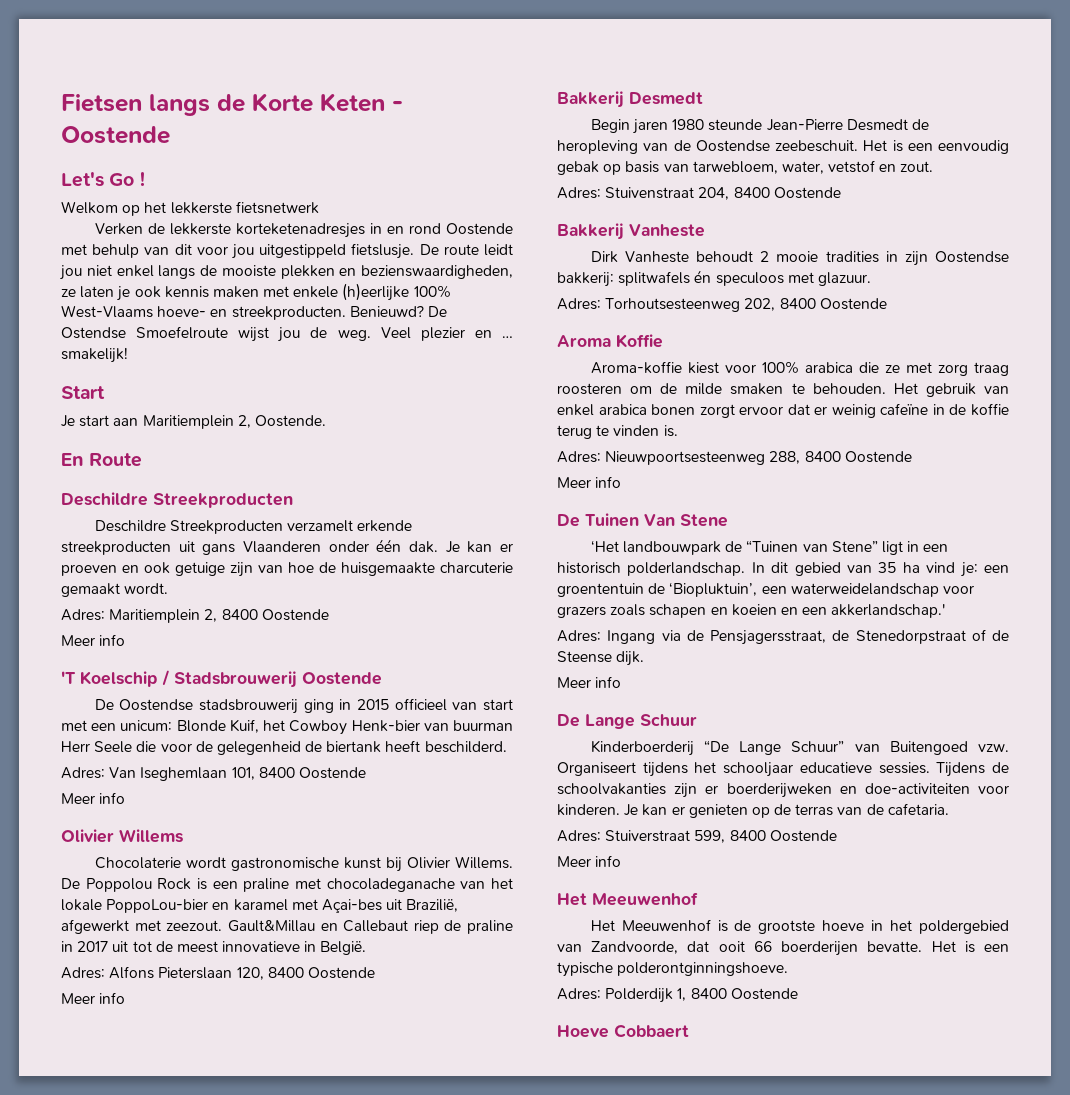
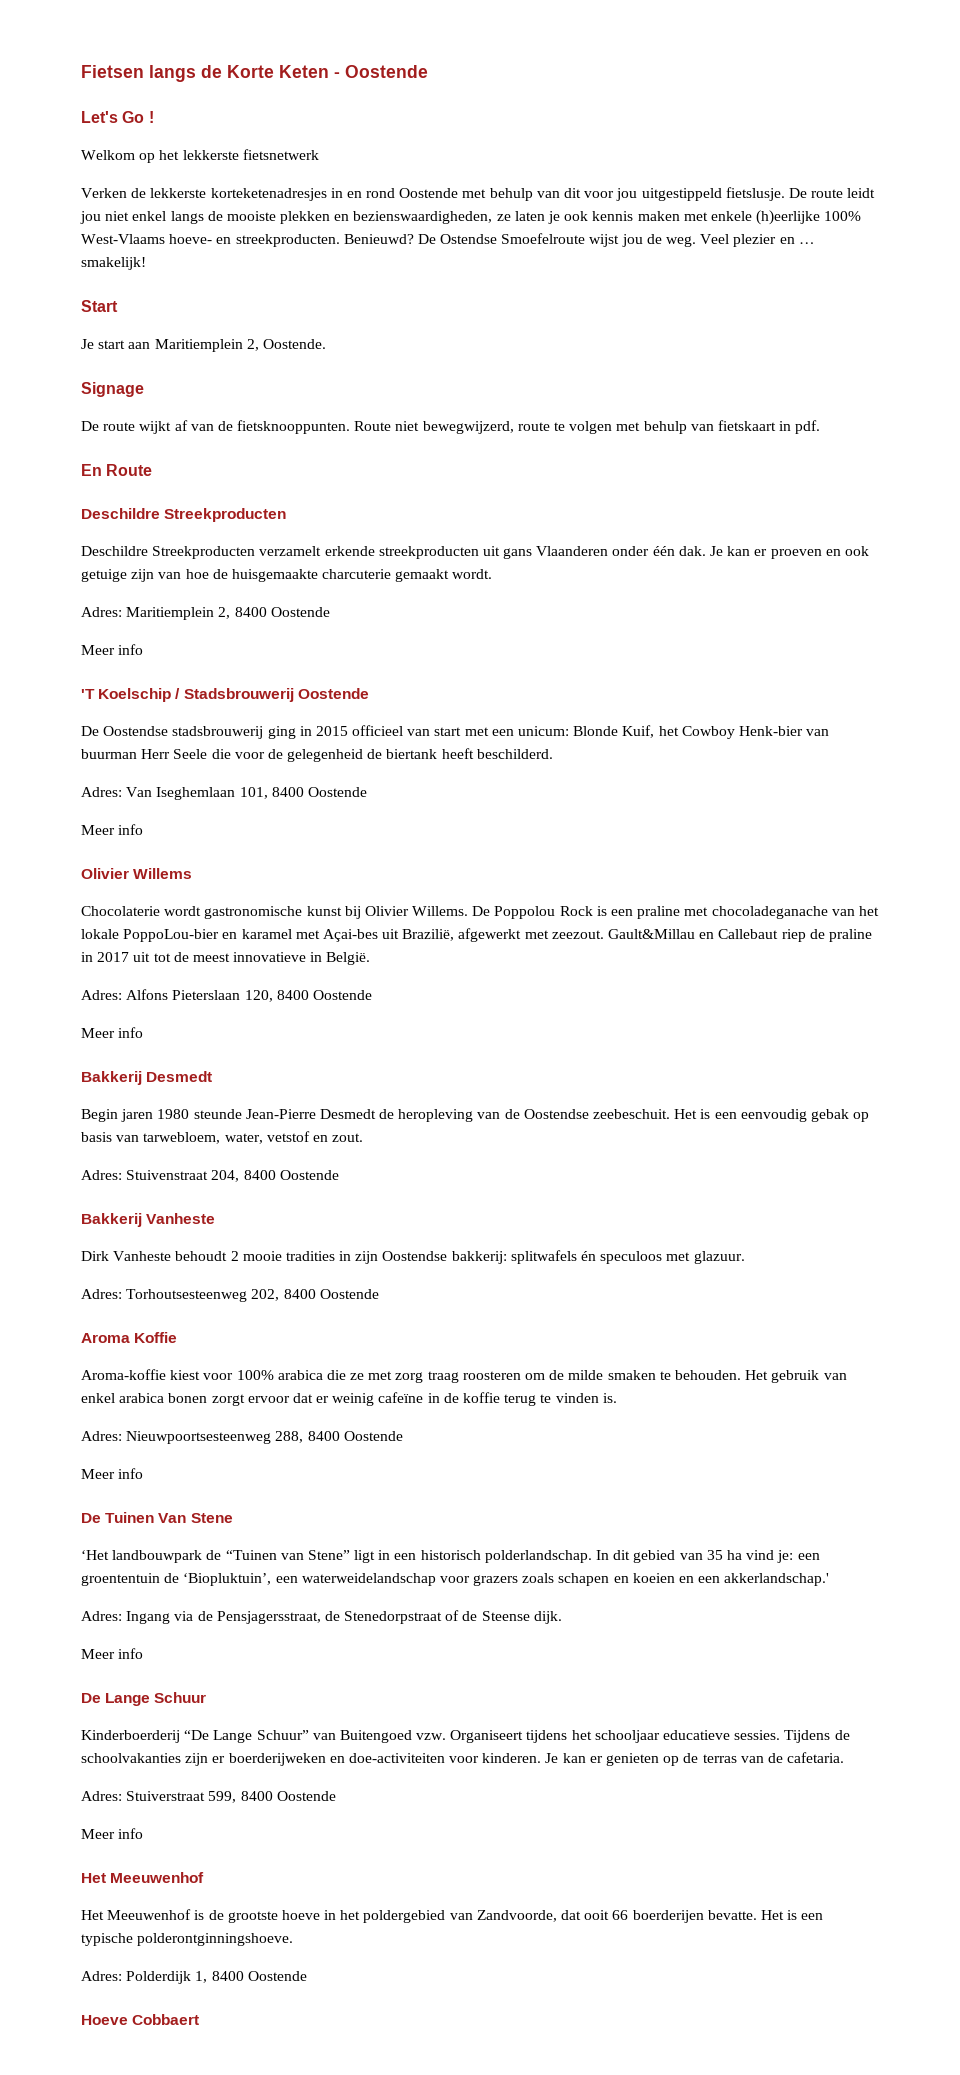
(326, 421) none -> [81,382,144,397] [81,420,821,434] // Signage // De route wijkt af van de fietsknooppunten. Route niet bewegwijzerd, route te volgen met behulp van fietskaart in pdf.

